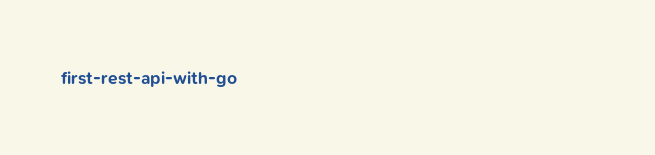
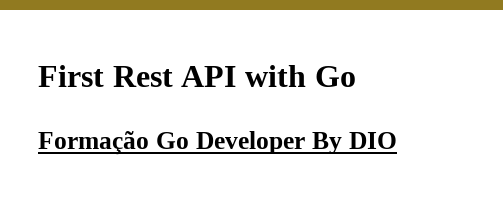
[61,71,237,87] first-rest-api-with-go -> [38,65,356,87] [38,131,397,155] First Rest API with Go // Formação Go Developer By DIO

